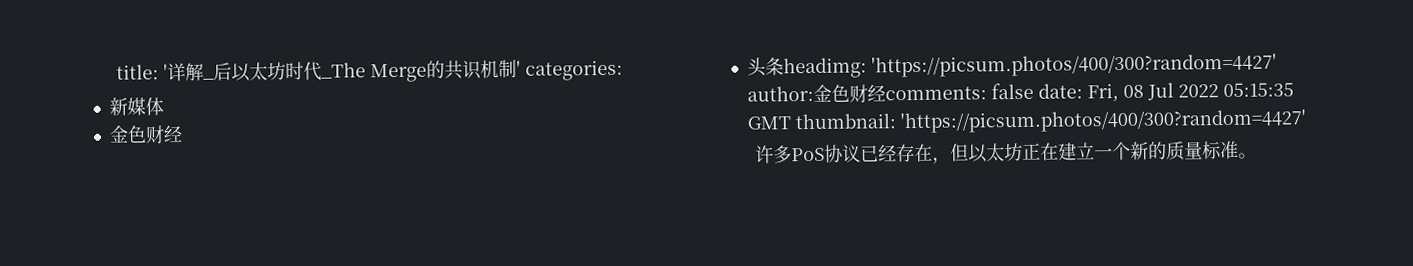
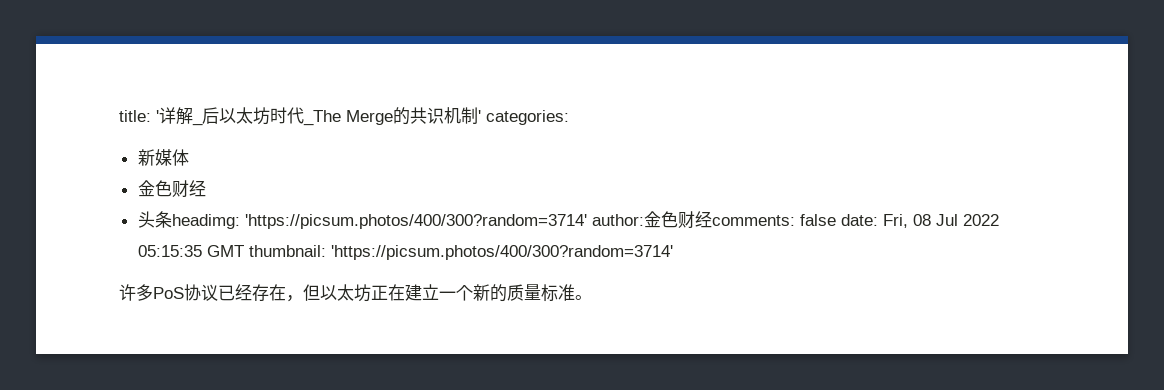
[870,53,1277,78] 'https://picsum.photos/400/300?random=4427' -> [244,214,587,229] 'https://picsum.photos/400/300?random=3714'
[899,109,1306,134] 'https://picsum.photos/400/300?random=4427' -> [330,245,673,260] 'https://picsum.photos/400/300?random=3714'

